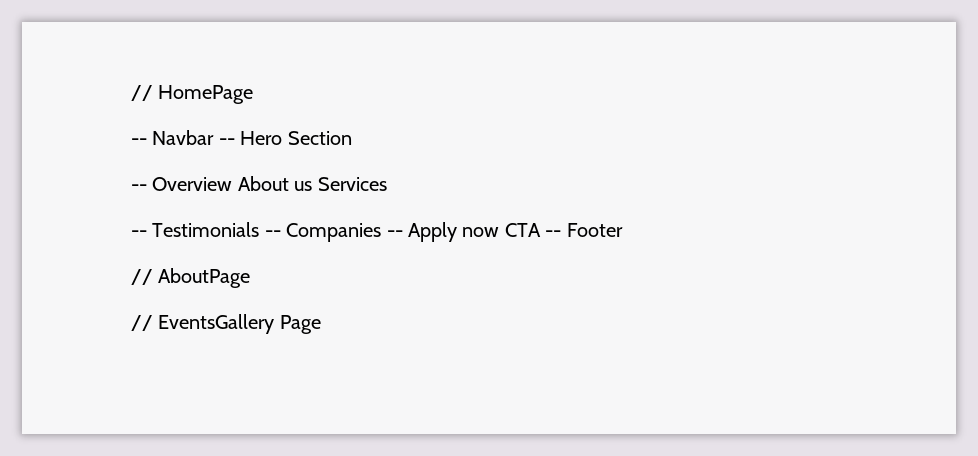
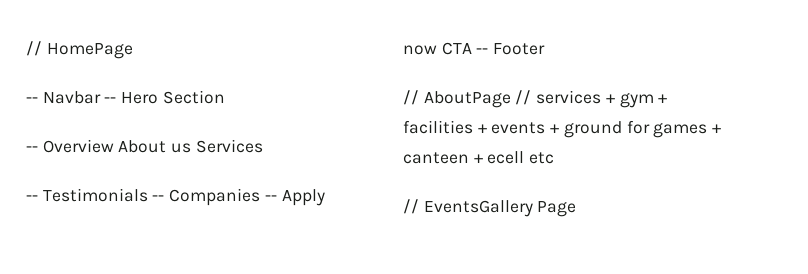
(251, 278) none -> [515,90,668,108] [403,120,722,138] [403,151,555,164] // services + gym + facilities + events + ground for games + canteen + ecell etc

